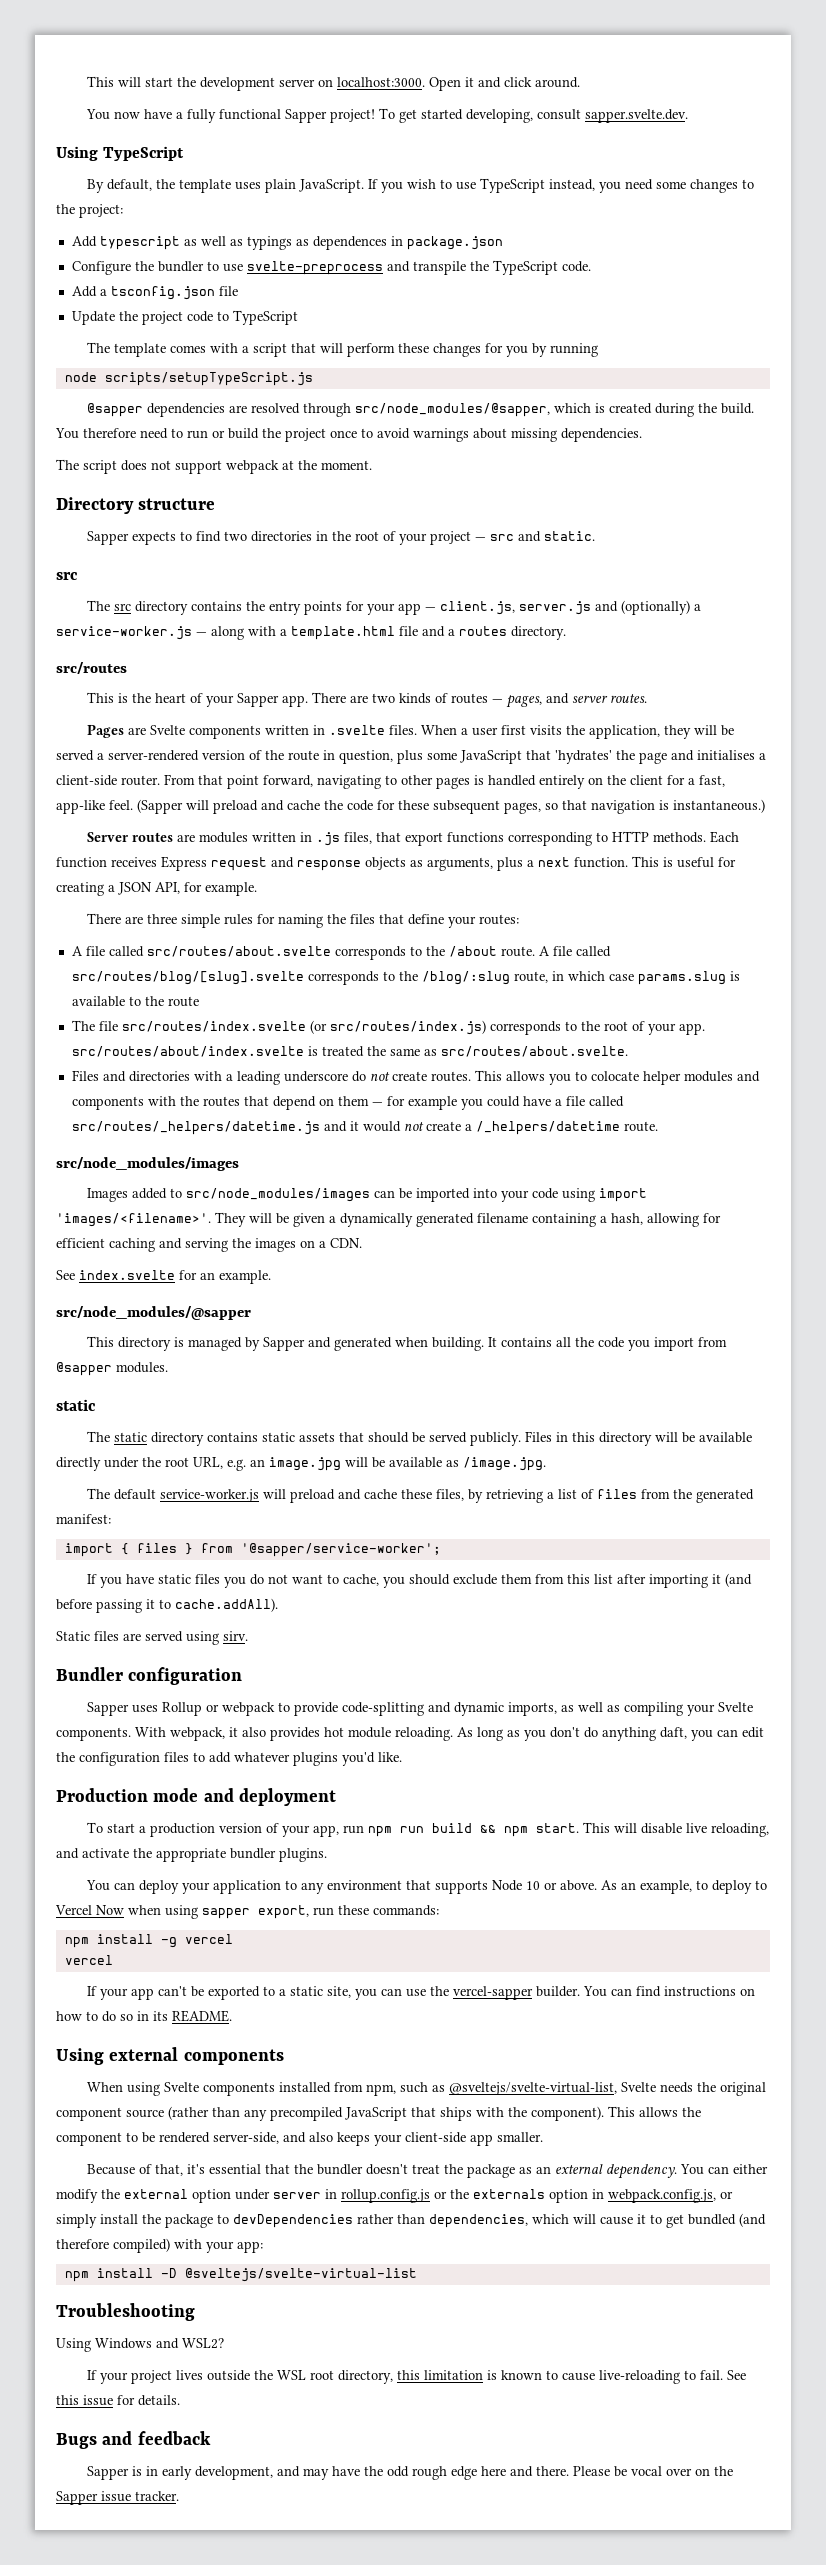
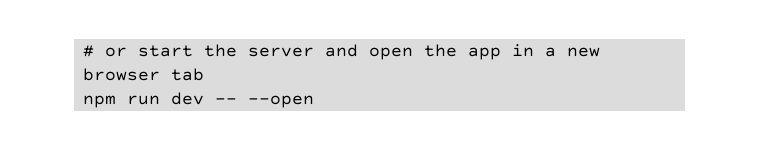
[87,76,581,91] [86,108,689,123] [56,146,184,161] [87,178,755,193] [56,204,123,218] [71,236,503,250] [71,260,591,275] [71,286,238,300] [71,310,298,325] [87,342,599,357] [64,372,313,386] [87,403,755,417] [55,428,642,442] [56,459,372,474] [56,497,216,514] [87,531,596,545] [56,572,77,580] [87,600,702,615] [56,626,566,640] [56,662,127,674] [87,692,648,708] [87,724,735,739] [56,750,766,764] [56,774,725,789] [56,799,765,814] [87,831,740,846] [56,856,736,871] [56,882,257,896] [87,913,520,928] [71,946,611,960] [71,971,740,985] [71,996,199,1007] [71,1020,705,1035] [71,1046,628,1057] [71,1070,760,1085] [71,1096,624,1110] [71,1121,658,1135] [56,1157,239,1171] [87,1188,648,1202] [56,1212,721,1227] [56,1238,362,1252] [56,1270,271,1284] [56,1306,251,1320] [87,1336,728,1351] [56,1362,168,1376] [56,1399,95,1411] [87,1431,753,1446] [56,1457,546,1471] [87,1488,755,1503] [56,1514,111,1524] [64,1543,441,1557] [87,1573,753,1588] [56,1598,278,1613] [56,1631,248,1645] [56,1667,243,1685] [87,1702,754,1716] [56,1727,764,1741] [56,1752,402,1766] [56,1788,336,1806] [87,1822,770,1837] [56,1848,327,1862] [86,1880,768,1894] [55,1905,439,1919] [64,1934,233,1948] [64,1955,113,1965] [87,1986,756,2000] [56,2010,232,2022] [56,2047,284,2065] [87,2082,767,2096] [56,2106,701,2121] [56,2132,543,2146] [87,2164,769,2179] [56,2189,733,2203] [56,2213,766,2228] [56,2238,263,2253] [64,2268,417,2282] [56,2303,195,2321] [56,2338,224,2352] [87,2370,747,2384] [56,2395,180,2406] [56,2431,211,2449] [87,2466,734,2480] [56,2491,179,2505] This will start the development server on localhost:3000. Open it and click around. // You now have a fully functional Sapper project! To get started developing, consult sapper.svelte.dev. // Using TypeScript // By default, the template uses plain JavaScript. If you wish to use TypeScript instead, you need some changes to the project: // Add typescript as well as typings as dependences in package.json // Configure the bundler to use svelte-preprocess and transpile the TypeScript code. // Add a tsconfig.json file // Update the project code to TypeScript // The template comes with a script that will perform these changes for you by running // node scripts/setupTypeScript.js // @sapper dependencies are resolved through src/node_modules/@sapper, which is created during the build. You therefore need to run or build the project once to avoid warnings about missing dependencies. // The script does not support webpack at the moment. // Directory structure // Sapper expects to find two directories in the root of your project — src and static. // src // The src directory contains the entry points for your app — client.js, server.js and (optionally) a service-worker.js — along with a template.html file and a routes directory. // src/routes // This is the heart of your Sapper app. There are two kinds of routes — pages, and server routes. // Pages are Svelte components written in .svelte files. When a user first visits the application, they will be served a server-rendered version of the route in question, plus some JavaScript that 'hydrates' the page and initialises a client-side router. From that point forward, navigating to other pages is handled entirely on the client for a fast, app-like feel. (Sapper will preload and cache the code for these subsequent pages, so that navigation is instantaneous.) // Server routes are modules written in .js files, that export functions corresponding to HTTP methods. Each function receives Express request and response objects as arguments, plus a next function. This is useful for creating a JSON API, for example. // There are three simple rules for naming the files that define your routes: // A file called src/routes/about.svelte corresponds to the /about route. A file called src/routes/blog/[slug].svelte corresponds to the /blog/:slug route, in which case params.slug is available to the route // The file src/routes/index.svelte (or src/routes/index.js) corresponds to the root of your app. src/routes/about/index.svelte is treated the same as src/routes/about.svelte. // Files and directories with a leading underscore do not create routes. This allows you to colocate helper modules and components with the routes that depend on them — for example you could have a file called src/routes/_helpers/datetime.js and it would not create a /_helpers/datetime route. // src/node_modules/images // Images added to src/node_modules/images can be imported into your code using import 'images/<filename>'. They will be given a dynamically generated filename containing a hash, allowing for efficient caching and serving the images on a CDN. // See index.svelte for an example. // src/node_modules/@sapper // This directory is managed by Sapper and generated when building. It contains all the code you import from @sapper modules. // static // The static directory contains static assets that should be served publicly. Files in this directory will be available directly under the root URL, e.g. an image.jpg will be available as /image.jpg. // The default service-worker.js will preload and cache these files, by retrieving a list of files from the generated manifest: // import { files } from '@sapper/service-worker'; // If you have static files you do not want to cache, you should exclude them from this list after importing it (and before passing it to cache.addAll). // Static files are served using sirv. // Bundler configuration // Sapper uses Rollup or webpack to provide code-splitting and dynamic imports, as well as compiling your Svelte components. With webpack, it also provides hot module reloading. As long as you don't do anything daft, you can edit the configuration files to add whatever plugins you'd like. // Production mode and deployment // To start a production version of your app, run npm run build && npm start. This will disable live reloading, and activate the appropriate bundler plugins. // You can deploy your application to any environment that supports Node 10 or above. As an example, to deploy to Vercel Now when using sapper export, run these commands: // npm install -g vercel // vercel // If your app can't be exported to a static site, you can use the vercel-sapper builder. You can find instructions on how to do so in its README. // Using external components // When using Svelte components installed from npm, such as @sveltejs/svelte-virtual-list, Svelte needs the original component source (rather than any precompiled JavaScript that ships with the component). This allows the component to be rendered server-side, and also keeps your client-side app smaller. // Because of that, it's essential that the bundler doesn't treat the package as an external dependency. You can either modify the external option under server in rollup.config.js or the externals option in webpack.config.js, or simply install the package to devDependencies rather than dependencies, which will cause it to get bundled (and therefore compiled) with your app: // npm install -D @sveltejs/svelte-virtual-list // Troubleshooting // Using Windows and WSL2? // If your project lives outside the WSL root directory, this limitation is known to cause live-reloading to fail. See this issue for details. // Bugs and feedback // Sapper is in early development, and may have the odd rough edge here and there. Please be vocal over on the Sapper issue tracker. -> [82,44,600,60] [82,68,204,81] [82,92,314,108] # or start the server and open the app in a new browser tab // npm run dev -- --open

